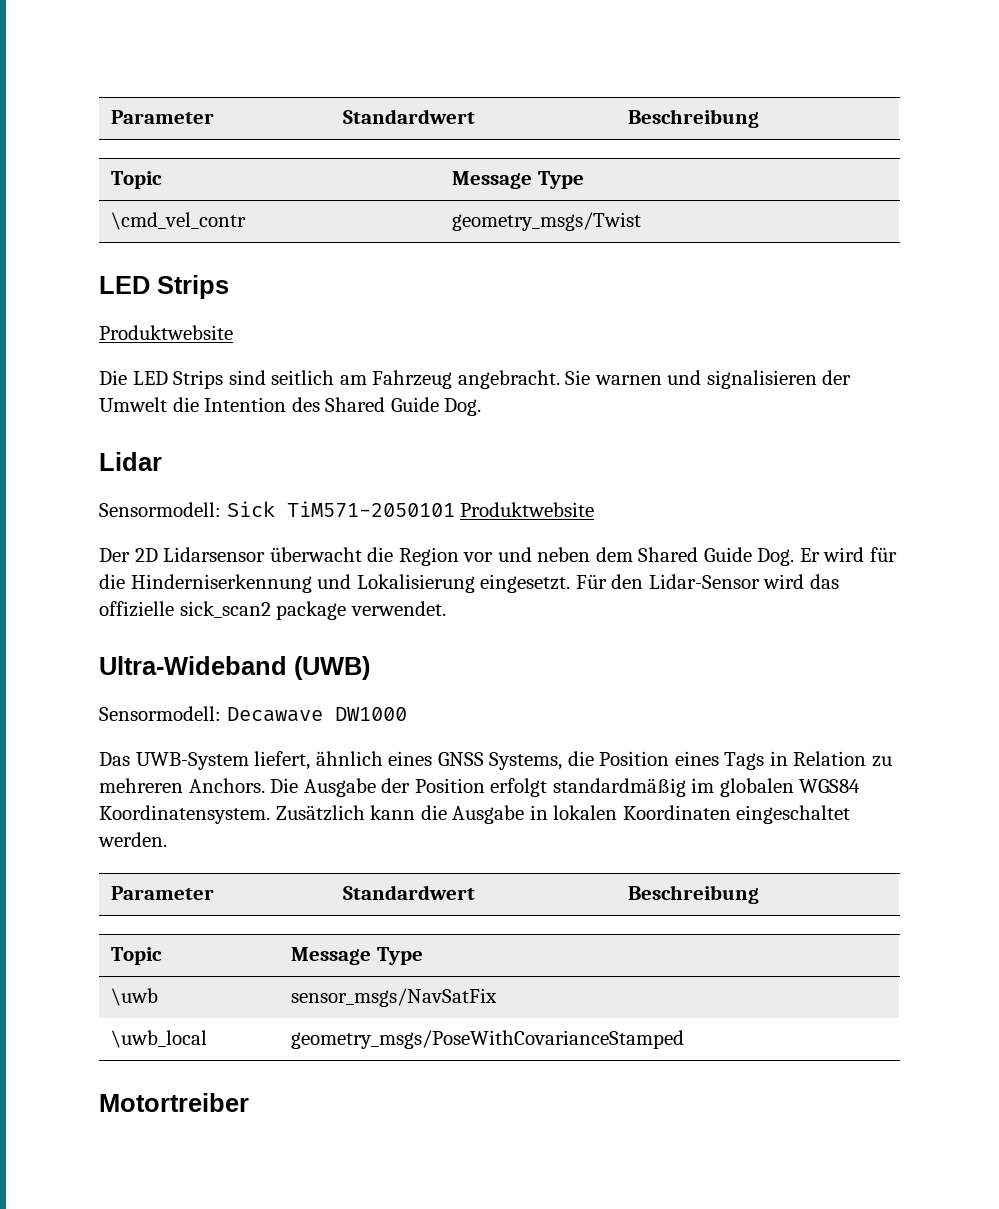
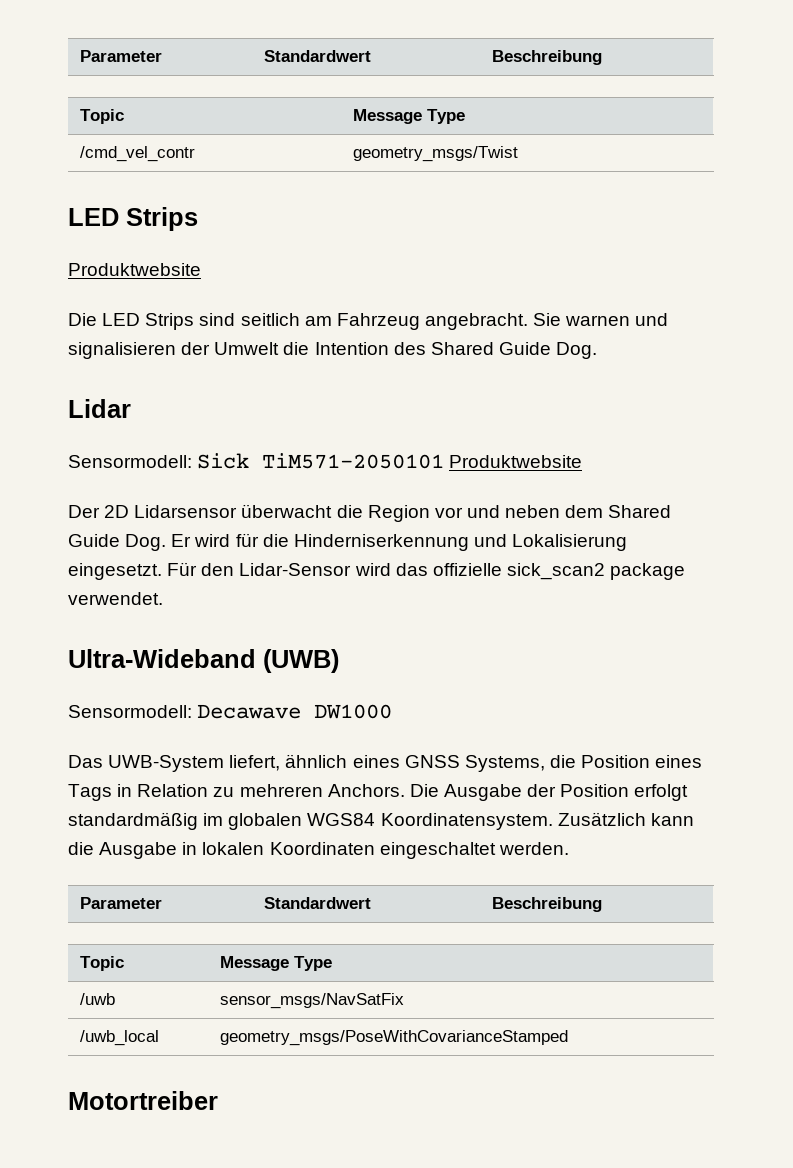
[111,110,215,124] [343,109,476,124] [628,109,760,128] [111,171,163,189] [452,171,584,189] [111,212,247,230] Parameter | Standardwert | Beschreibung // Topic | Message Type // \cmd_vel_contr -> [80,50,163,62] [264,50,372,62] [492,50,603,65] [80,109,125,124] [353,109,466,124] [80,146,196,162] Parameter | Standardwert | Beschreibung // Topic | Message Type // /cmd_vel_contr
[111,988,159,1006] \uwb -> [80,993,116,1005] /uwb
[111,1030,208,1048] \uwb_local -> [80,1030,160,1046] /uwb_local

